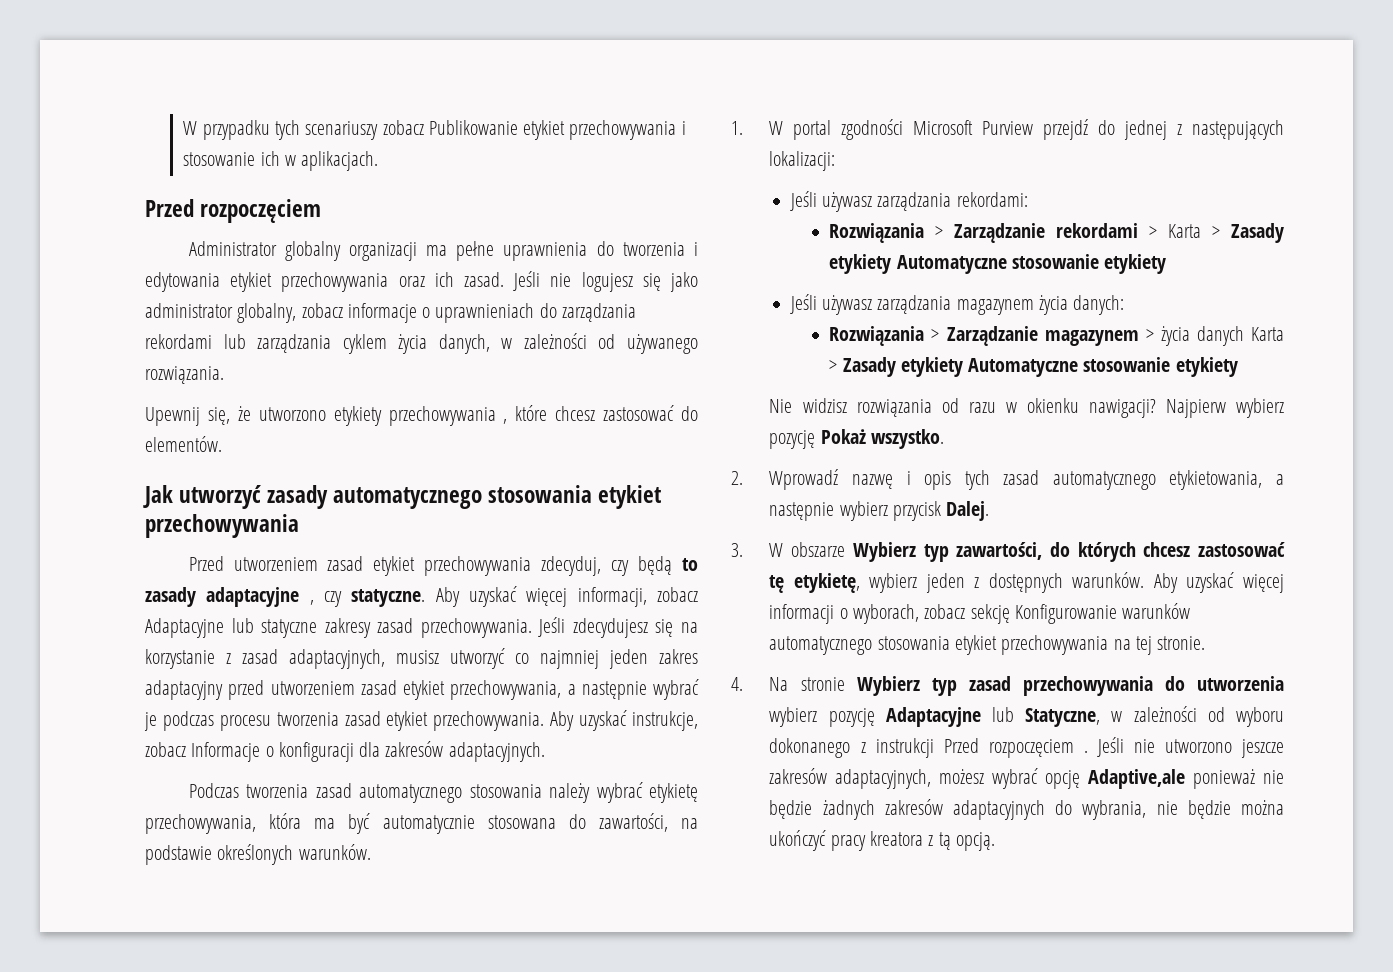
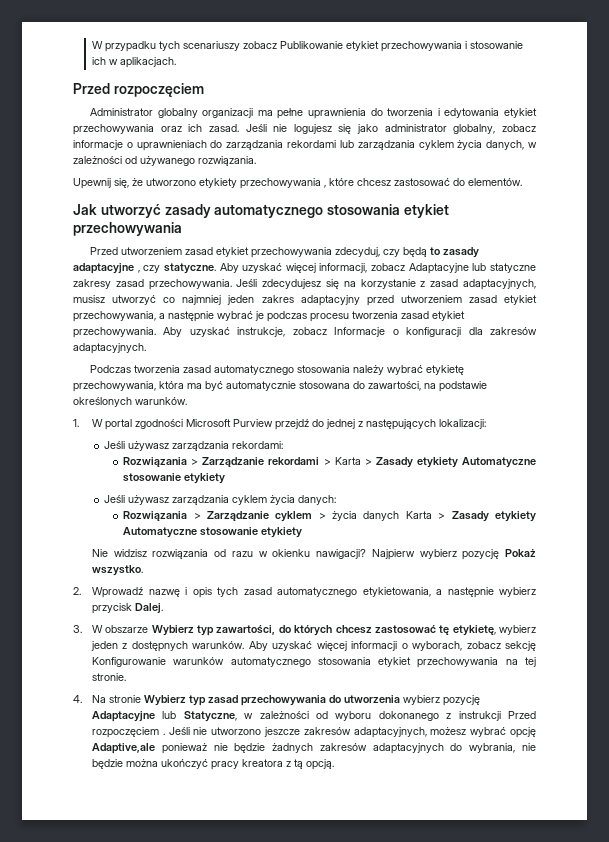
[956,299,1034,315] magazynem -> [232,495,268,505] cyklem
[1044,330,1139,346] magazynem -> [275,511,313,522] cyklem

